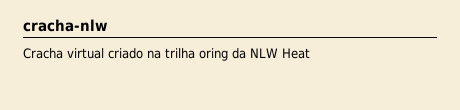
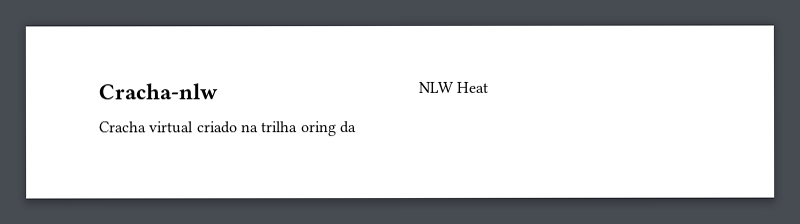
[23,19,107,32] cracha-nlw -> [98,83,218,100] Cracha-nlw

